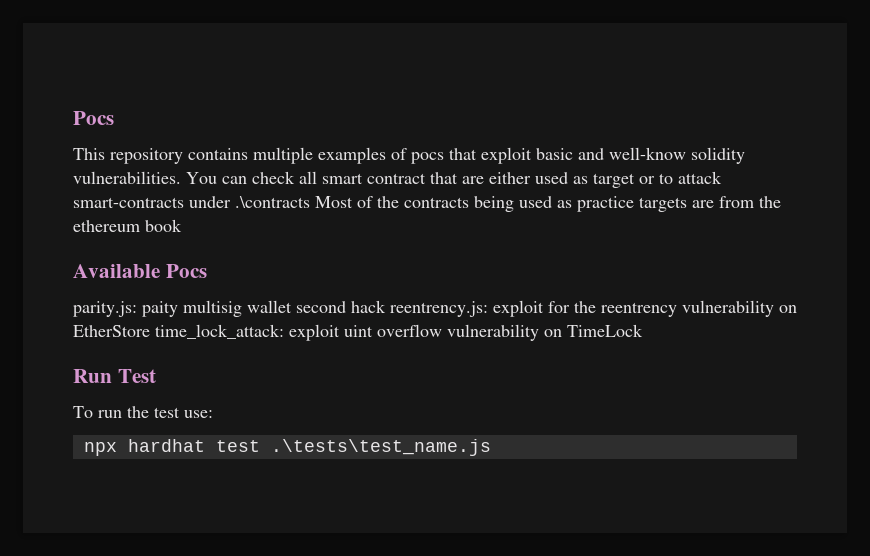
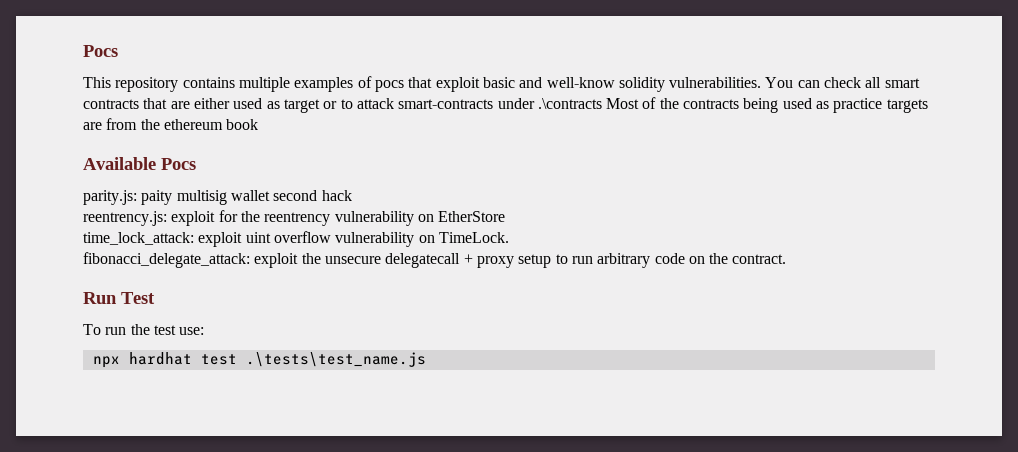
[367,173,426,184] contract -> [83,99,139,109] contracts
(386, 306) none -> (352, 195) //
(150, 331) none -> (506, 216) //
[567,324,643,337] TimeLock -> [438,232,509,243] [83,252,787,268] TimeLock. // fibonacci_delegate_attack: exploit the unsecure delegatecall + proxy setup to run arbitrary code on the contract.

